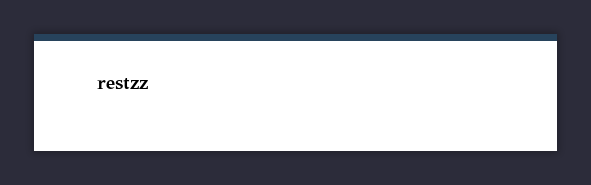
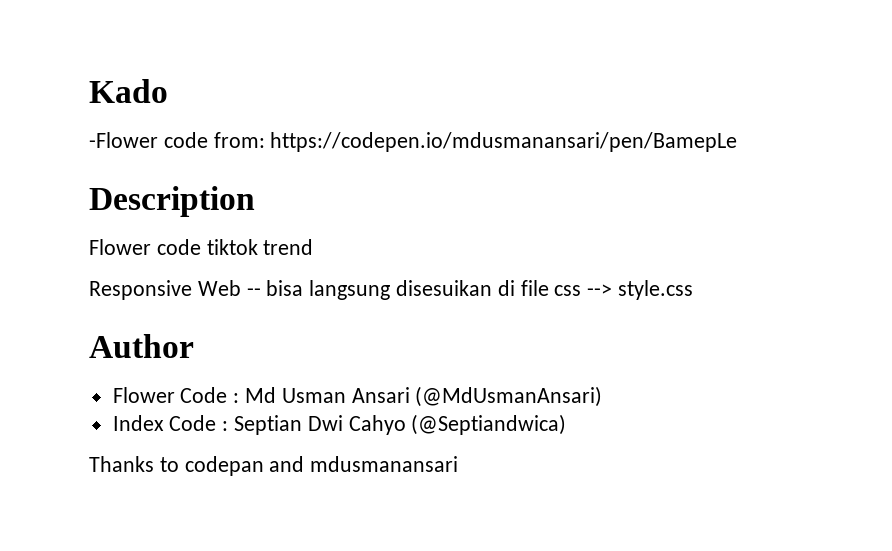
[97,78,148,90] restzz -> [89,79,168,103] [89,132,738,152] [89,186,255,217] [89,239,314,255] [89,280,694,300] [89,334,194,358] [112,386,603,407] [112,414,567,435] [89,456,459,476] Kado // -Flower code from: https://codepen.io/mdusmanansari/pen/BamepLe // Description // Flower code tiktok trend // Responsive Web -- bisa langsung disesuikan di file css --> style.css // Author // Flower Code : Md Usman Ansari (@MdUsmanAnsari) // Index Code : Septian Dwi Cahyo (@Septiandwica) // Thanks to codepan and mdusmanansari

